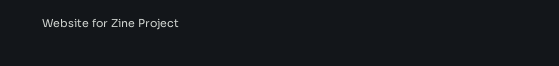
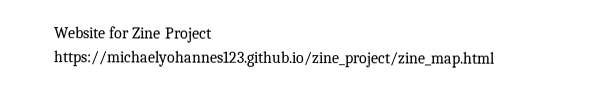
(179, 24) none -> [53,50,495,68] https://michaelyohannes123.github.io/zine_project/zine_map.html

